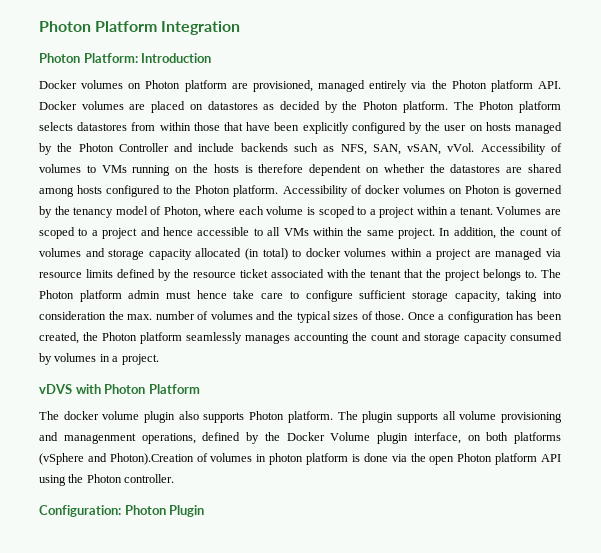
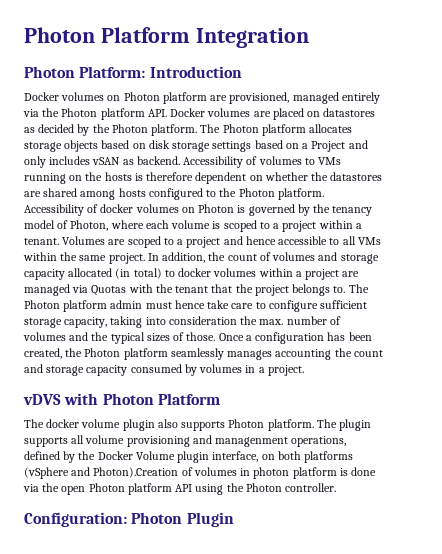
[39,122,562,134] [39,143,475,155] selects datastores from within those that have been explicitly configured by the user on hosts managed by the Photon Controller and include backends such as NFS, SAN, vSAN, vVol. -> [309,124,353,133] [24,140,368,152] [24,156,180,168] allocates storage objects based on disk storage settings based on a Project and only includes vSAN as backend.
[39,269,324,281] resource limits defined by the resource ticket associated -> [91,285,127,296] Quotas

